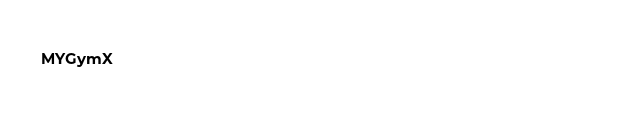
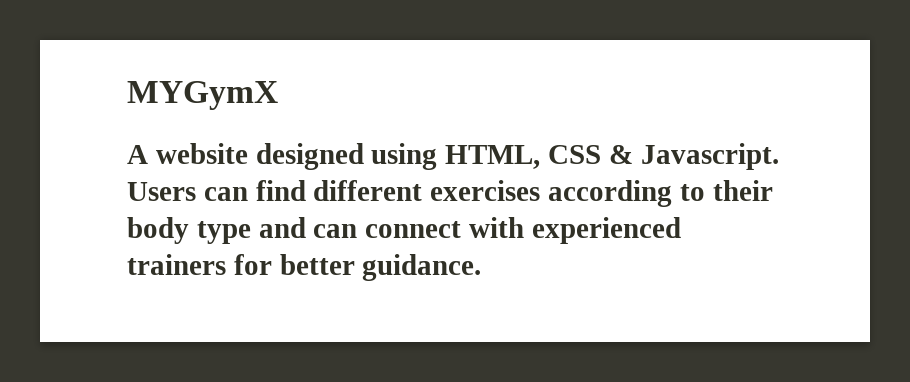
(113, 60) none -> [127,143,779,170] [127,180,773,207] [127,217,681,244] [127,254,482,281] // A website designed using HTML, CSS & Javascript. Users can find different exercises according to their body type and can connect with experienced trainers for better guidance.

